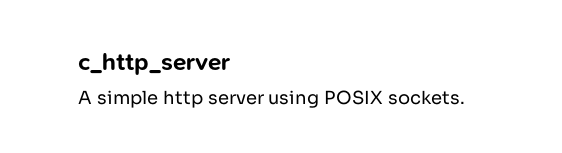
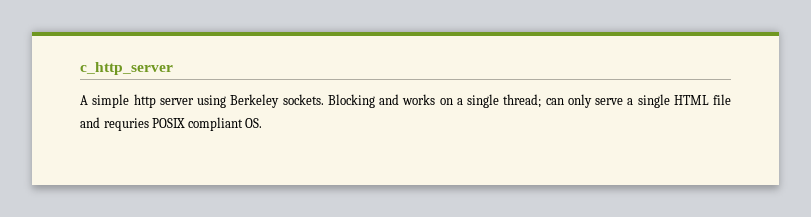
[324,90,466,105] POSIX sockets. -> [230,94,731,108] [80,117,263,131] Berkeley sockets. Blocking and works on a single thread; can only serve a single HTML file and requries POSIX compliant OS.

